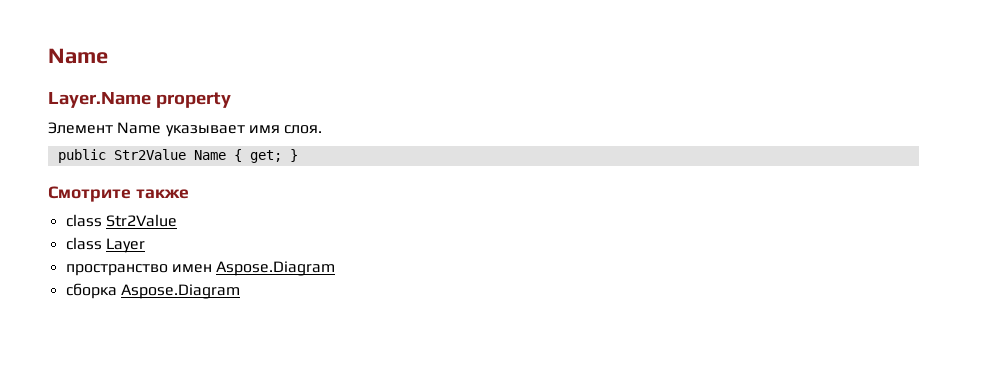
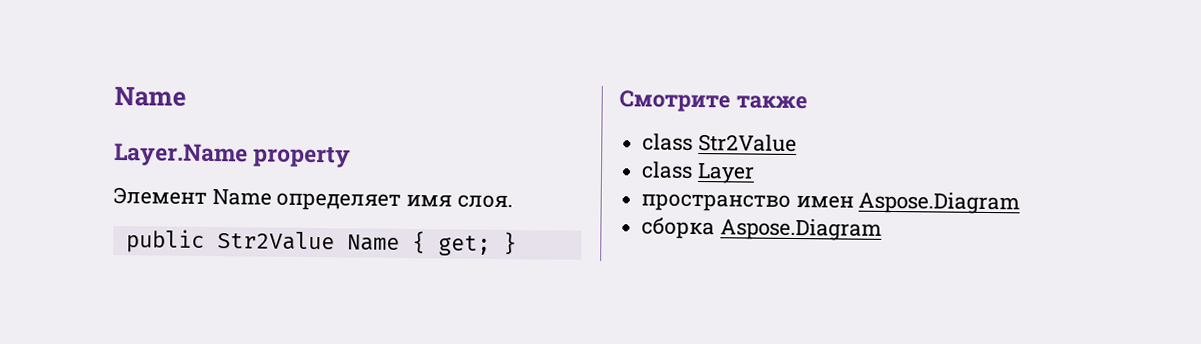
[165,125,245,137] указывает -> [276,192,402,211] определяет

